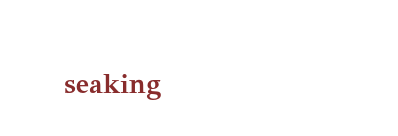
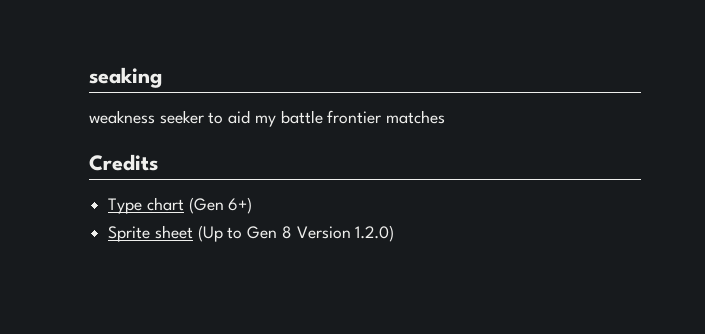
(161, 87) none -> [89,110,446,127] [89,154,158,171] [108,197,253,214] [108,225,395,242] // weakness seeker to aid my battle frontier matches // Credits // Type chart (Gen 6+) // Sprite sheet (Up to Gen 8 Version 1.2.0)

